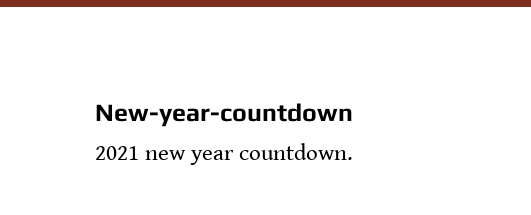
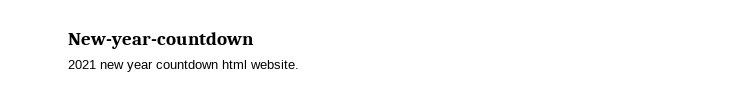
[239,143,354,160] countdown. -> [156,60,299,69] countdown html website.

